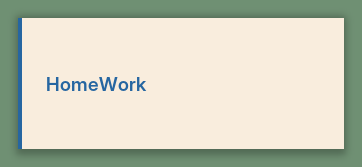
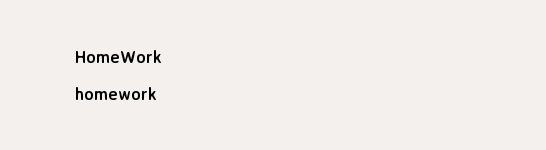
(147, 84) none -> [75,87,157,100] // homework

